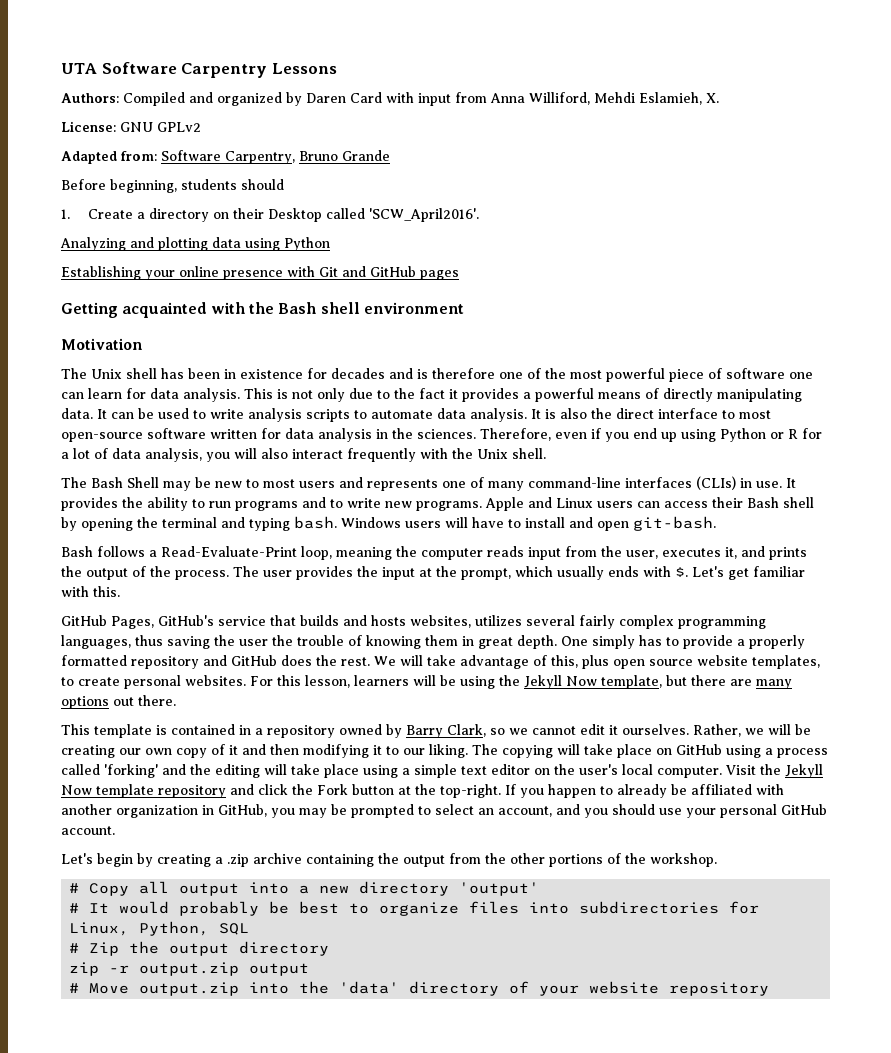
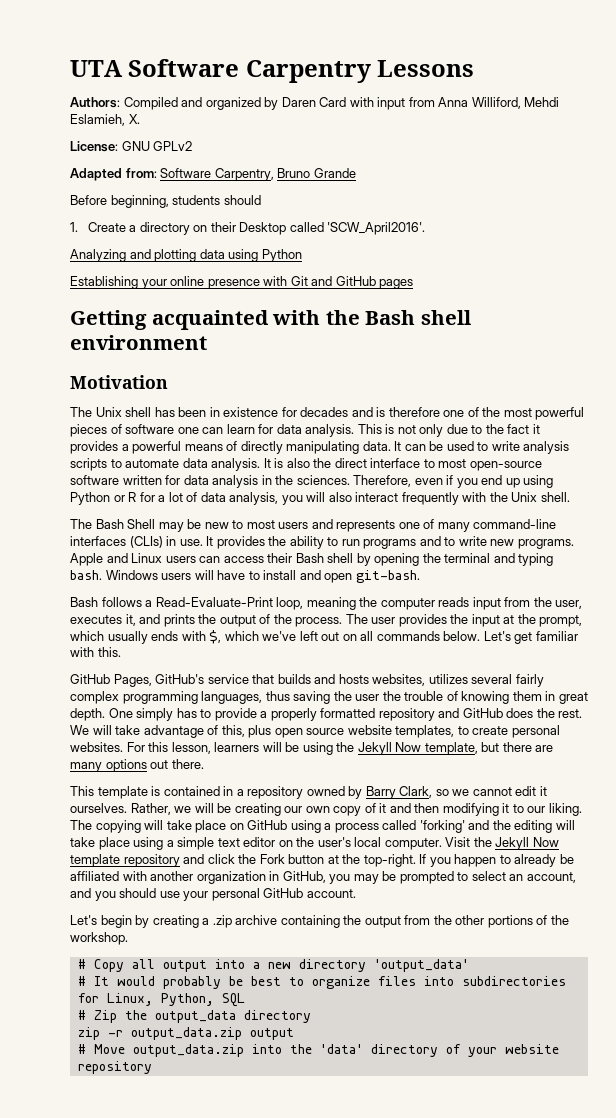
[669,369,704,382] piece -> [70,424,107,437] pieces
[675,567,688,577] $. -> [209,630,481,644] $, which we've left out on all commands below.
[459,882,540,896] 'output' -> [373,959,469,972] 'output_data'
[169,943,230,956] output -> [154,1010,236,1023] output_data
[139,962,240,976] output.zip -> [130,1027,242,1040] output_data.zip
[139,982,240,996] output.zip -> [132,1044,244,1057] output_data.zip

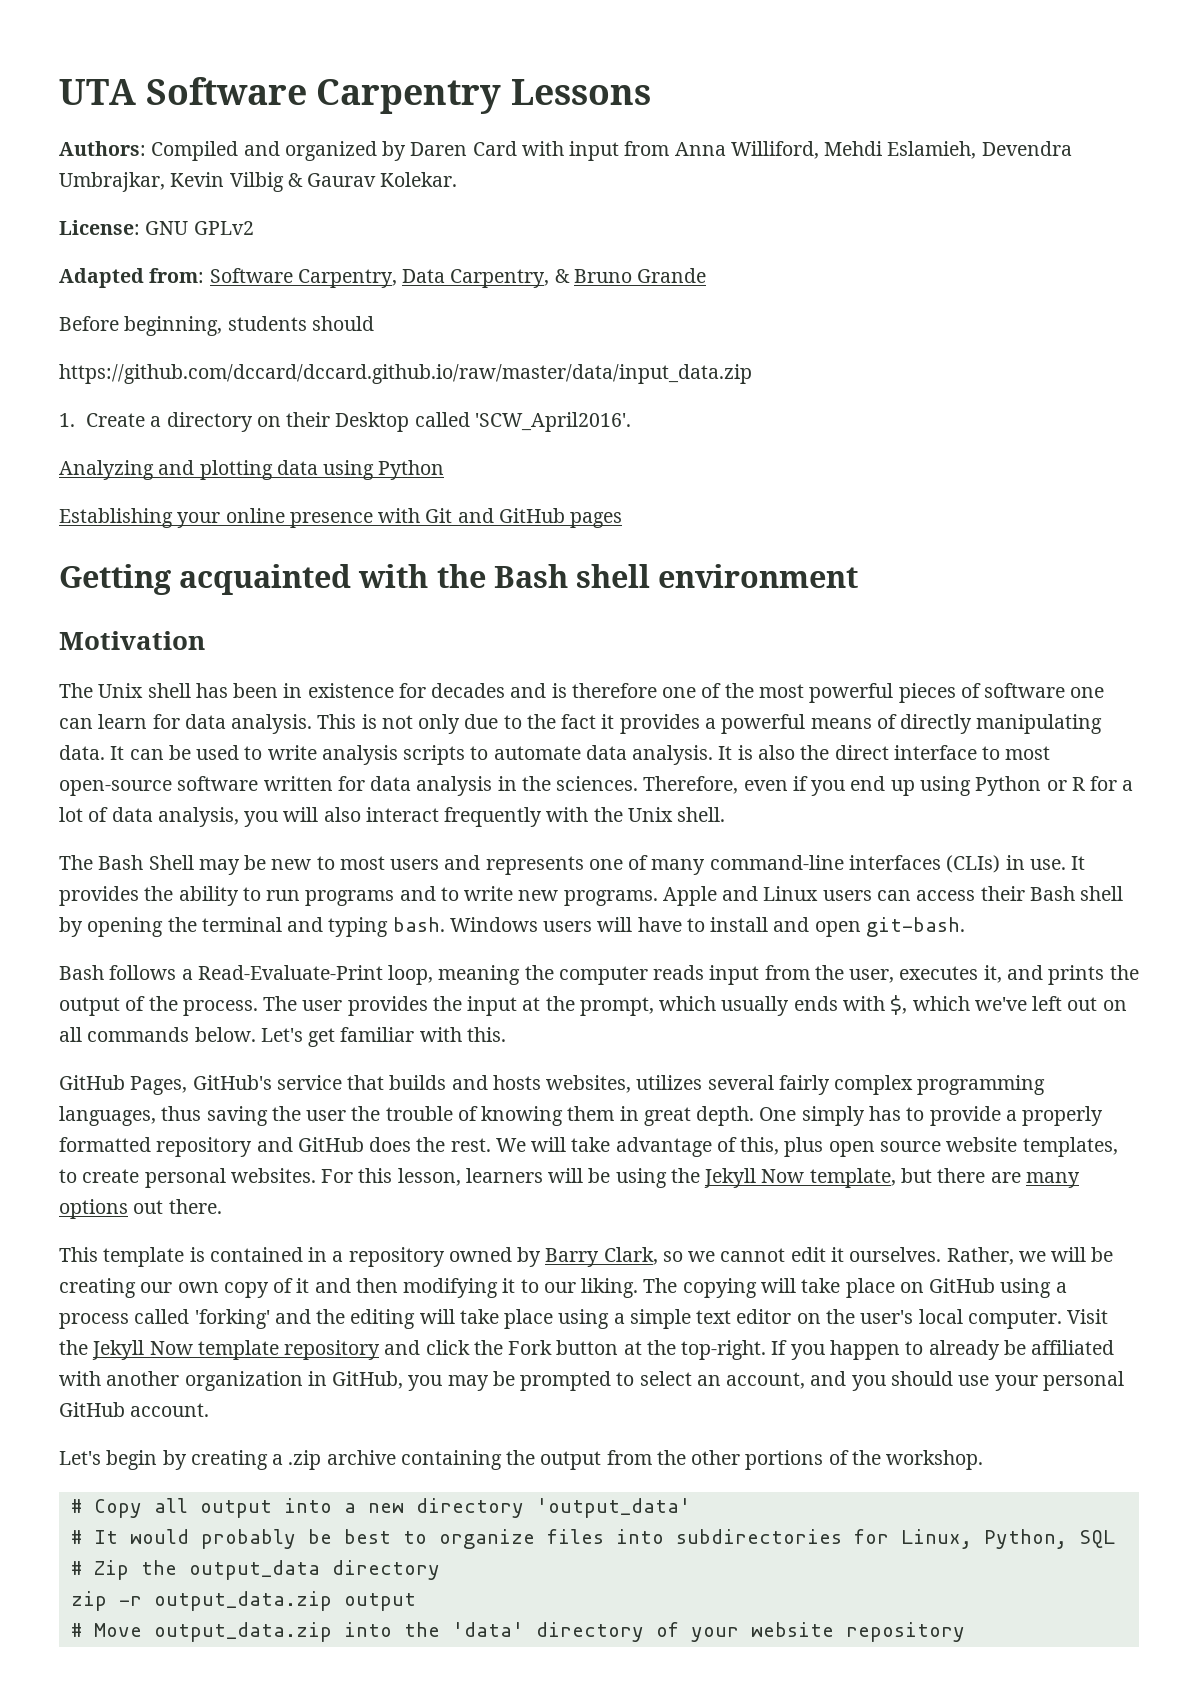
[128,114,140,124] X. -> [981,141,1072,156] [59,172,458,192] Devendra Umbrajkar, Kevin Vilbig & Gaurav Kolekar.
(274, 174) none -> [402,269,570,288] Data Carpentry, &
(261, 200) none -> [59,364,752,384] // https://github.com/dccard/dccard.github.io/raw/master/data/input_data.zip

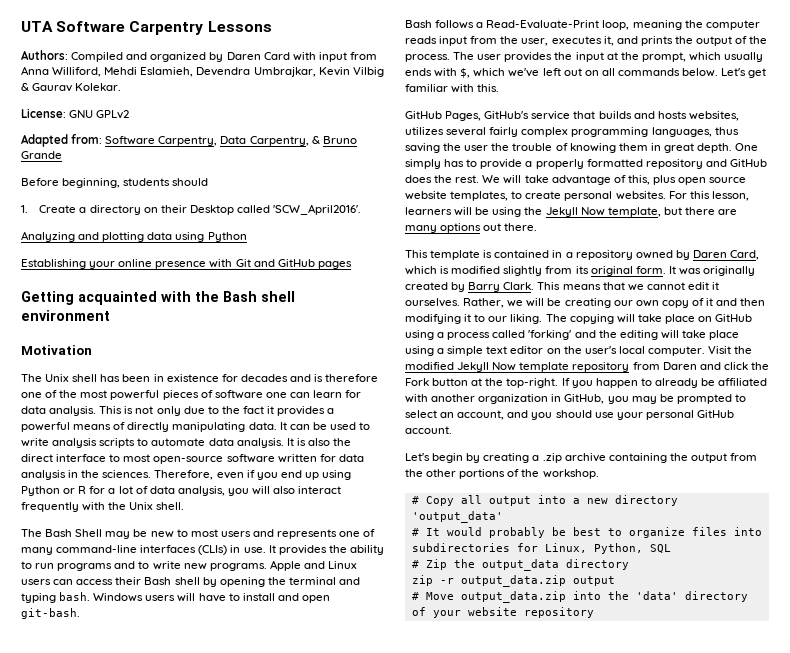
[59,364,752,384] // https://github.com/dccard/dccard.github.io/raw/master/data/input_data.zip -> (209, 182) none
[545,1247,683,1267] Barry Clark, so -> [692,250,760,260] [405,266,756,276] [405,282,625,292] Daren Card, which is modified slightly from its original form. It was originally created by Barry Clark. This means that
(88, 1347) none -> [405,362,454,370] modified
(381, 1350) none -> [632,362,697,370] from Daren

